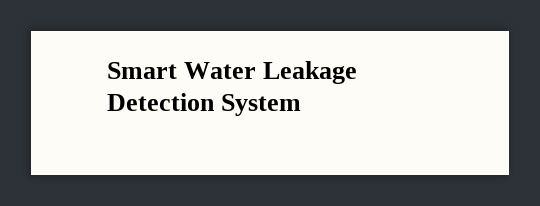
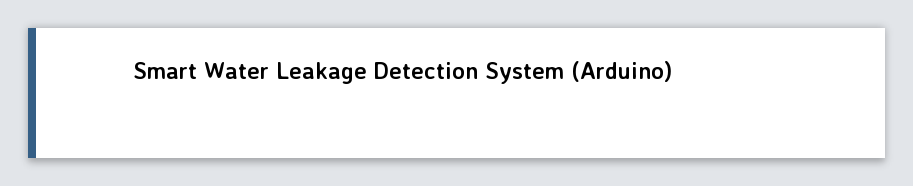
(302, 105) none -> [570,61,672,82] (Arduino)

